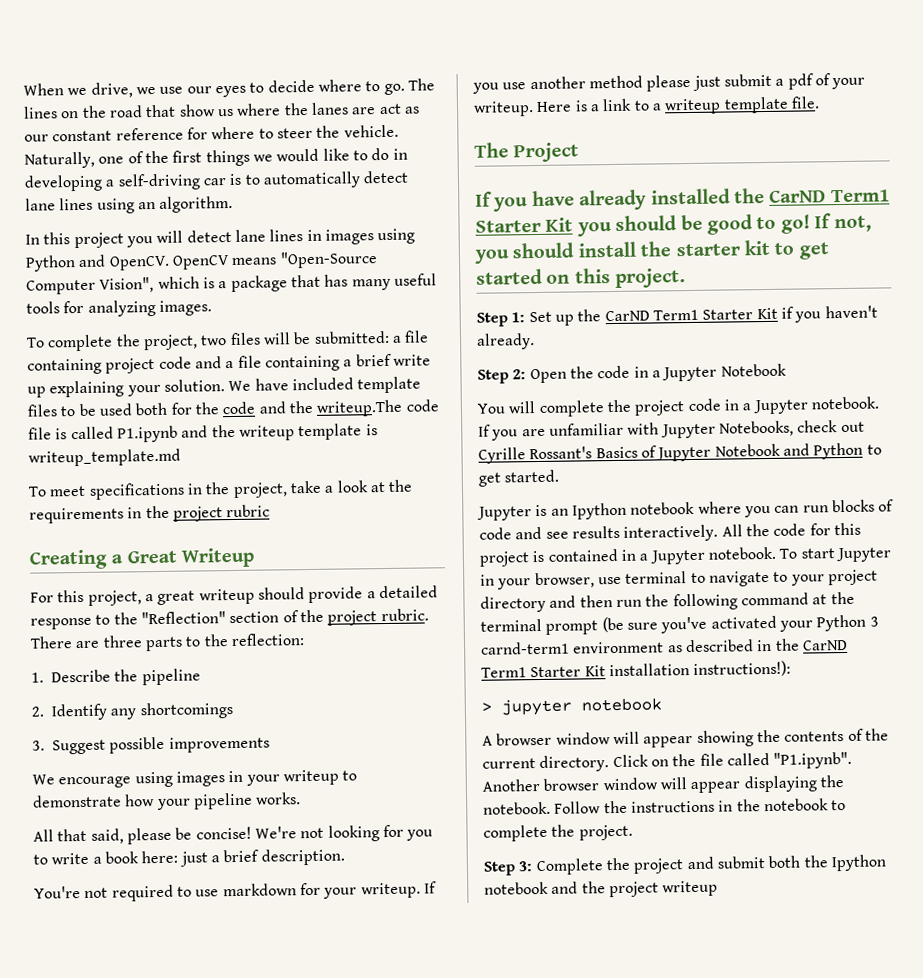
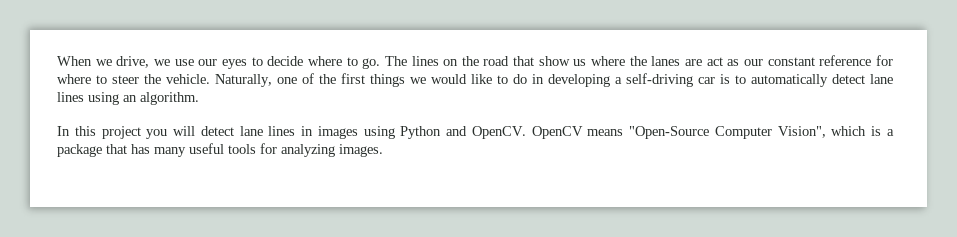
[26,330,430,352] [27,353,431,375] [27,376,422,398] [27,399,439,417] [28,423,378,443] [28,448,181,467] [28,479,414,500] [29,504,271,524] [29,547,255,570] [30,585,438,606] [30,608,429,630] [30,633,305,652] [31,668,201,686] [31,702,233,721] [32,736,270,755] [32,769,358,789] [32,792,302,811] [33,824,434,845] [33,848,345,867] [34,881,437,902] [472,73,866,94] [473,96,820,117] [474,142,580,163] [475,188,890,212] [475,213,872,237] [474,239,830,264] [476,268,687,288] [476,305,878,327] [476,333,535,350] [477,363,787,384] [477,396,879,417] [478,420,865,441] [478,442,882,464] [478,469,560,487] [477,499,895,521] [479,522,861,542] [479,546,891,567] [480,569,878,590] [480,591,855,613] [480,614,879,635] [481,638,848,655] [481,660,792,678] [481,698,662,716] [482,728,889,748] [482,751,853,773] [482,775,844,794] [483,798,847,815] [483,824,633,842] [483,854,887,876] [484,880,719,898] // To complete the project, two files will be submitted: a file containing project code and a file containing a brief write up explaining your solution. We have included template files to be used both for the code and the writeup.The code file is called P1.ipynb and the writeup template is writeup_template.md // To meet specifications in the project, take a look at the requirements in the project rubric // Creating a Great Writeup // For this project, a great writeup should provide a detailed response to the "Reflection" section of the project rubric. There are three parts to the reflection: // 1. Describe the pipeline // 2. Identify any shortcomings // 3. Suggest possible improvements // We encourage using images in your writeup to demonstrate how your pipeline works. // All that said, please be concise! We're not looking for you to write a book here: just a brief description. // You're not required to use markdown for your writeup. If you use another method please just submit a pdf of your writeup. Here is a link to a writeup template file. // The Project // If you have already installed the CarND Term1 Starter Kit you should be good to go! If not, you should install the starter kit to get started on this project. // Step 1: Set up the CarND Term1 Starter Kit if you haven't already. // Step 2: Open the code in a Jupyter Notebook // You will complete the project code in a Jupyter notebook. If you are unfamiliar with Jupyter Notebooks, check out Cyrille Rossant's Basics of Jupyter Notebook and Python to get started. // Jupyter is an Ipython notebook where you can run blocks of code and see results interactively. All the code for this project is contained in a Jupyter notebook. To start Jupyter in your browser, use terminal to navigate to your project directory and then run the following command at the terminal prompt (be sure you've activated your Python 3 carnd-term1 environment as described in the CarND Term1 Starter Kit installation instructions!): // > jupyter notebook // A browser window will appear showing the contents of the current directory. Click on the file called "P1.ipynb". Another browser window will appear displaying the notebook. Follow the instructions in the notebook to complete the project. // Step 3: Complete the project and submit both the Ipython notebook and the project writeup -> (383, 150) none

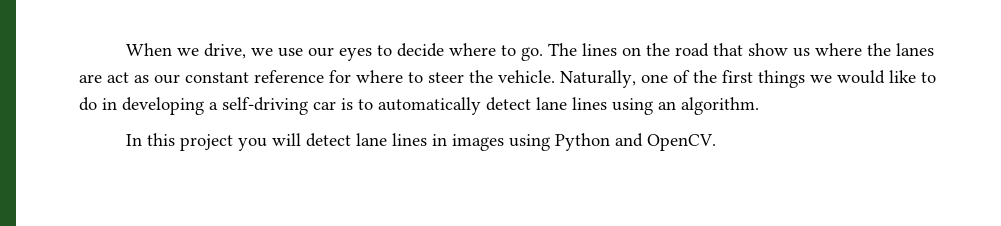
[531,126,895,139] [57,143,383,157] OpenCV means "Open-Source Computer Vision", which is a package that has many useful tools for analyzing images. -> (717, 142) none

